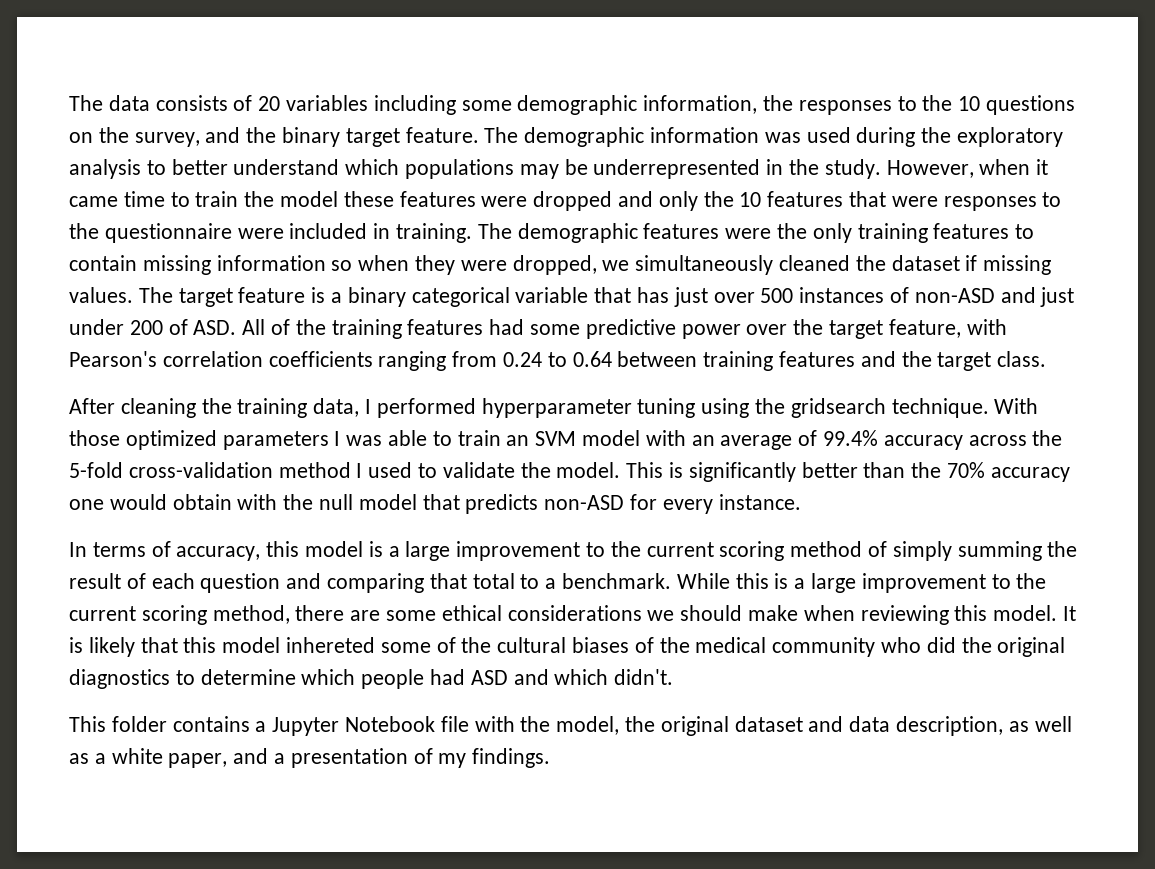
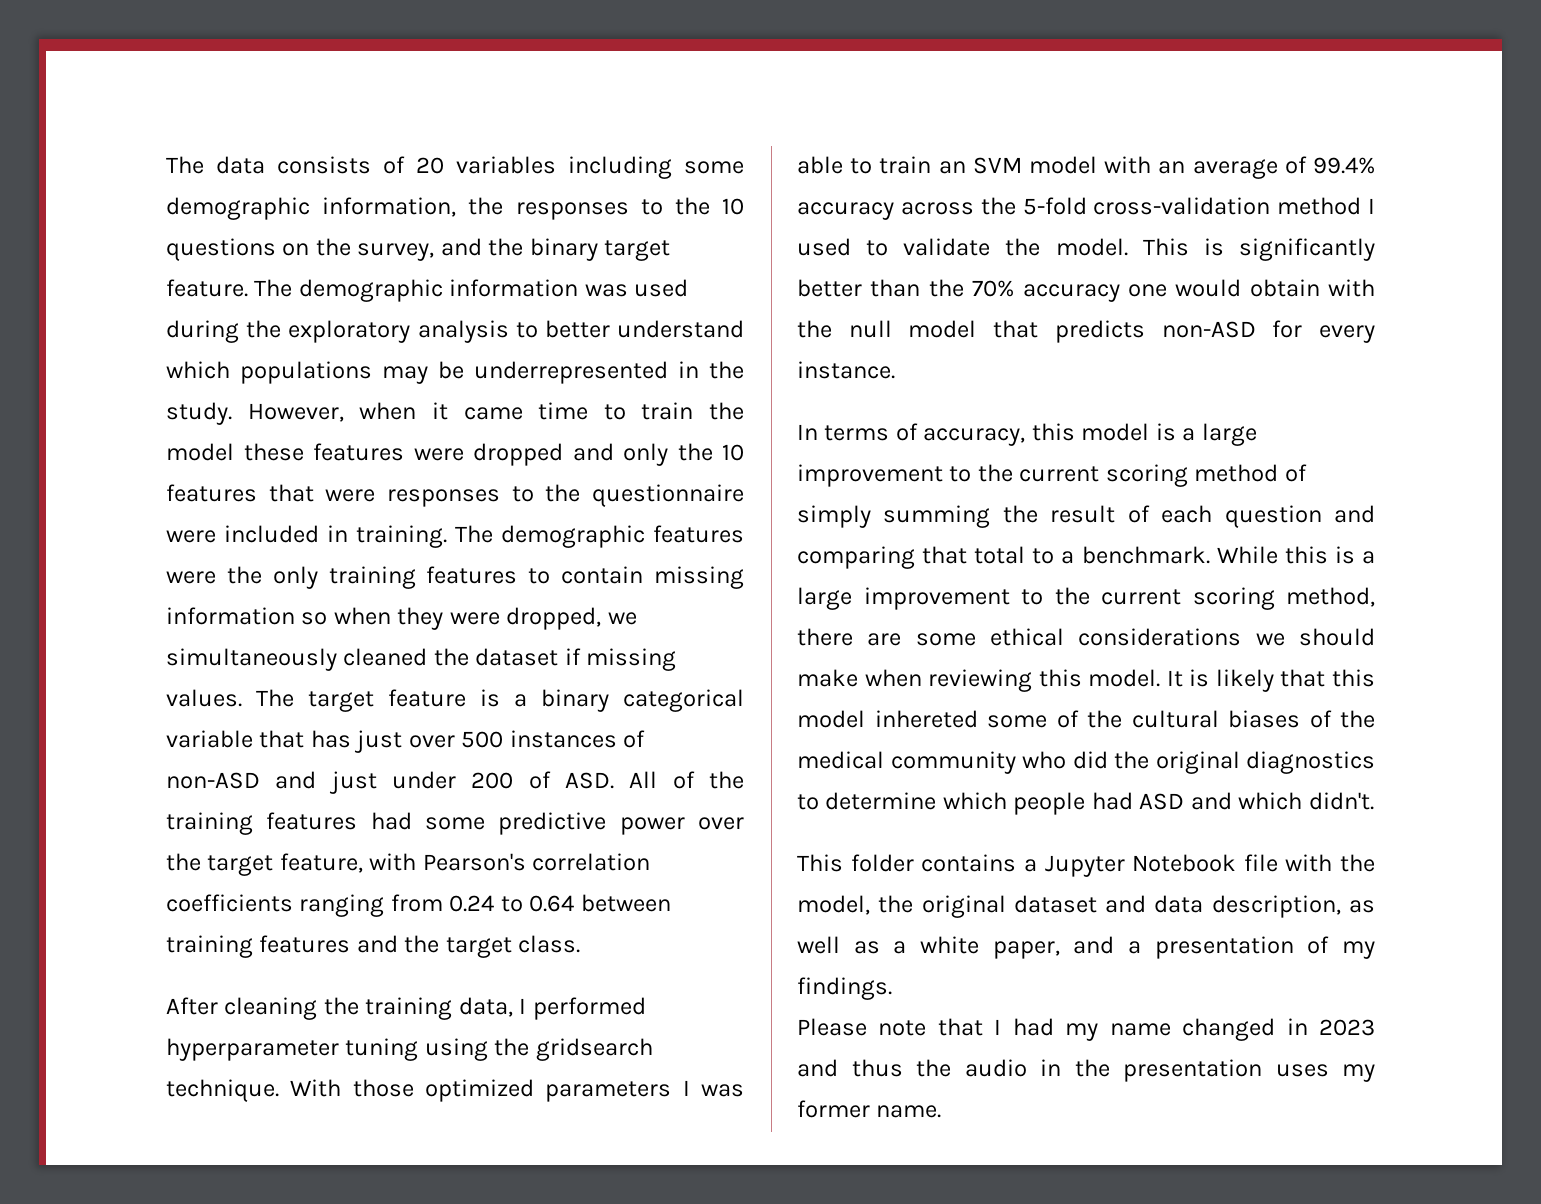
(551, 758) none -> [797,1018,1375,1041] [797,1059,1375,1082] [797,1100,942,1118] // Please note that I had my name changed in 2023 and thus the audio in the presentation uses my former name.

